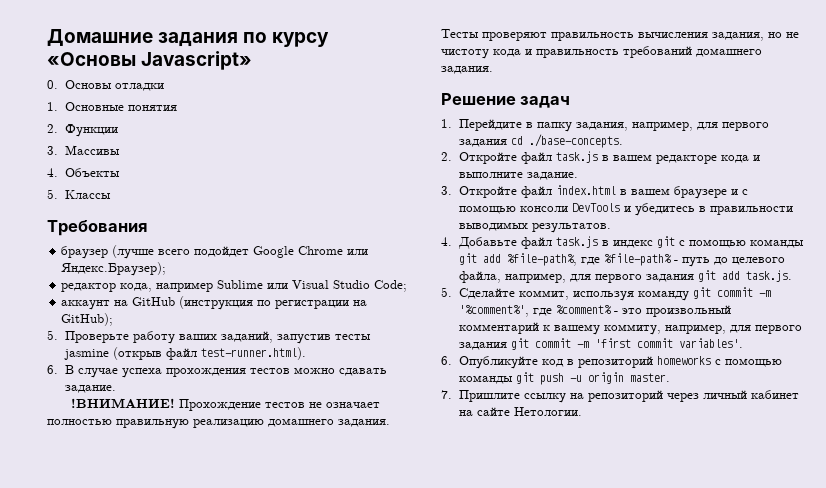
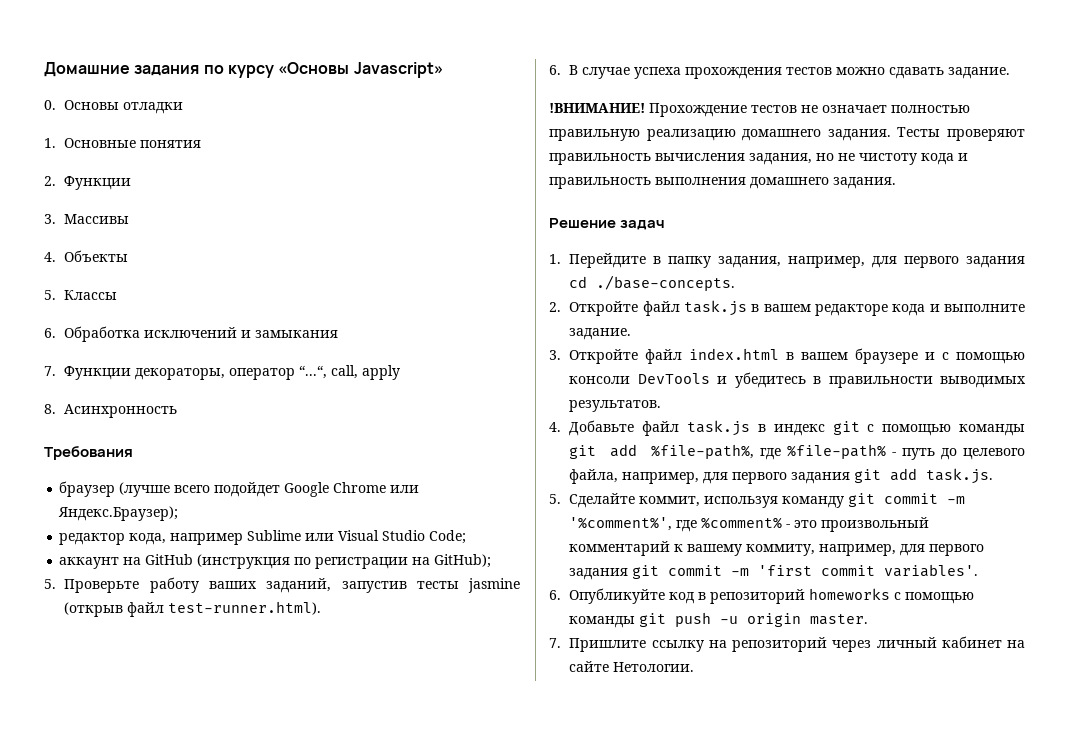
(111, 194) none -> [44,326,339,342] [44,365,401,380] [44,404,178,418] // 6. Обработка исключений и замыкания // 7. Функции декораторы, оператор “...“, call, apply // 8. Асинхронность
[623,46,692,58] требований -> [655,177,746,185] выполнения

